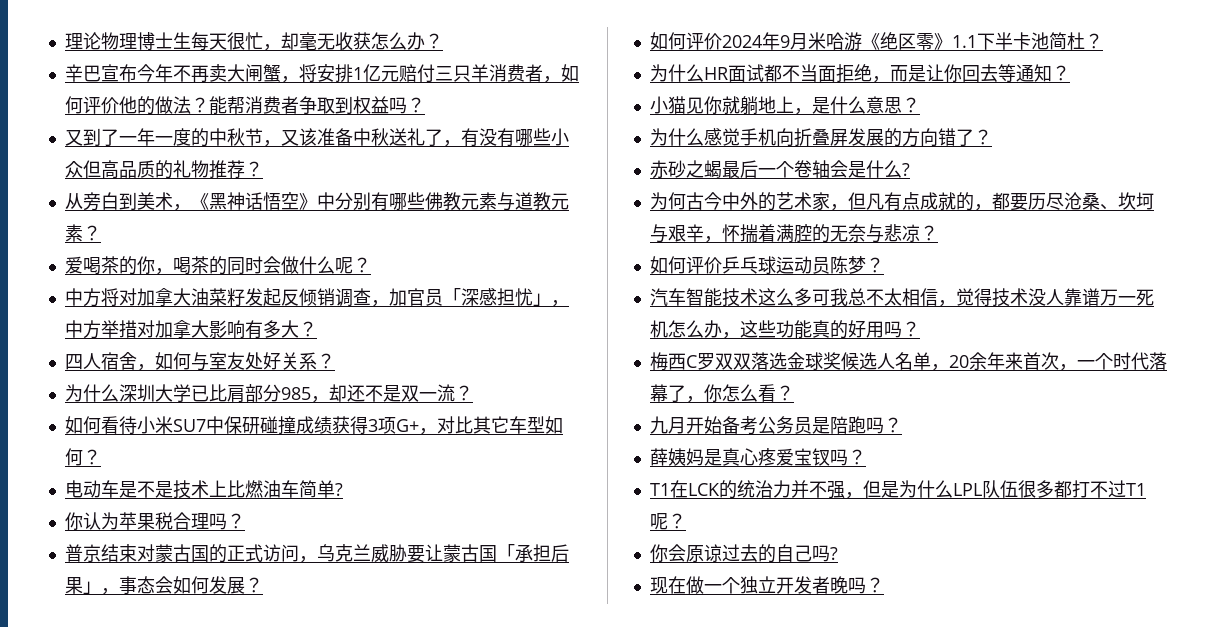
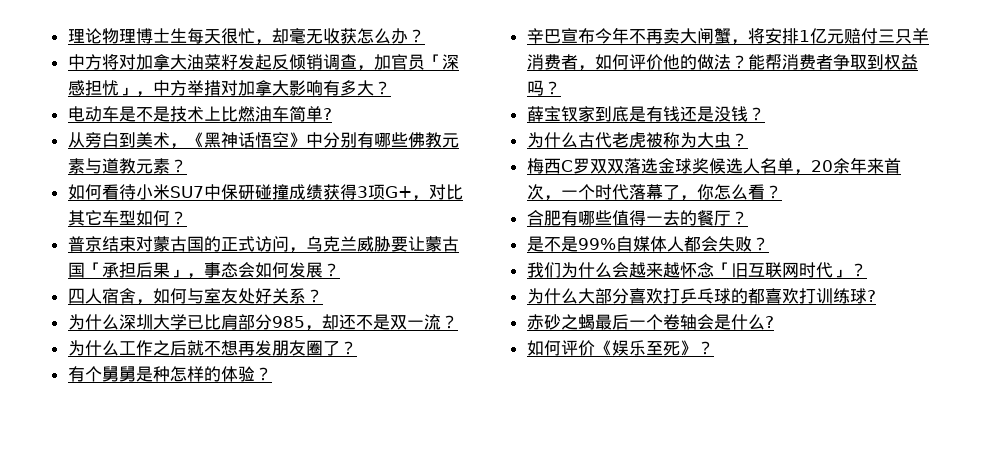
(443, 41) none -> [67,54,459,71] [67,80,391,97] [67,106,332,122] [67,132,459,149] [67,158,187,174] [67,184,463,201] [67,210,187,226] [67,236,459,253] [67,262,340,279] [67,288,323,305] [67,314,458,331] [67,340,357,356] [67,366,272,382] // 中方将对加拿大油菜籽发起反倾销调查，加官员「深感担忧」，中方举措对加拿大影响有多大？ // 电动车是不是技术上比燃油车简单? // 从旁白到美术，《黑神话悟空》中分别有哪些佛教元素与道教元素？ // 如何看待小米SU7中保研碰撞成绩获得3项G+，对比其它车型如何？ // 普京结束对蒙古国的正式访问，乌克兰威胁要让蒙古国「承担后果」，事态会如何发展？ // 四人宿舍，如何与室友处好关系？ // 为什么深圳大学已比肩部分985，却还不是双一流？ // 为什么工作之后就不想再发朋友圈了？ // 有个舅舅是种怎样的体验？
[64,128,569,147] [64,160,263,179] [64,192,569,211] [64,224,101,242] [64,256,371,275] [64,288,569,307] [64,320,317,339] [64,352,335,371] [64,384,473,403] [64,416,563,435] [64,448,101,466] [64,480,343,499] [64,512,245,530] [64,544,569,563] [64,576,263,595] [649,32,1103,51] [649,64,1070,83] [649,96,920,115] [649,128,992,147] [649,160,910,179] [649,192,1154,211] [649,224,938,243] [649,256,884,274] [649,288,1154,307] [649,320,902,339] 又到了一年一度的中秋节，又该准备中秋送礼了，有没有哪些小众但高品质的礼物推荐？ // 从旁白到美术，《黑神话悟空》中分别有哪些佛教元素与道教元素？ // 爱喝茶的你，喝茶的同时会做什么呢？ // 中方将对加拿大油菜籽发起反倾销调查，加官员「深感担忧」，中方举措对加拿大影响有多大？ // 四人宿舍，如何与室友处好关系？ // 为什么深圳大学已比肩部分985，却还不是双一流？ // 如何看待小米SU7中保研碰撞成绩获得3项G+，对比其它车型如何？ // 电动车是不是技术上比燃油车简单? // 你认为苹果税合理吗？ // 普京结束对蒙古国的正式访问，乌克兰威胁要让蒙古国「承担后果」，事态会如何发展？ // 如何评价2024年9月米哈游《绝区零》1.1下半卡池简杜？ // 为什么HR面试都不当面拒绝，而是让你回去等通知？ // 小猫见你就躺地上，是什么意思？ // 为什么感觉手机向折叠屏发展的方向错了？ // 赤砂之蝎最后一个卷轴会是什么? // 为何古今中外的艺术家，但凡有点成就的，都要历尽沧桑、坎坷与艰辛，怀揣着满腔的无奈与悲凉？ // 如何评价乒乓球运动员陈梦？ // 汽车智能技术这么多可我总不太相信，觉得技术没人靠谱万一死机怎么办，这些功能真的好用吗 -> [526,106,765,122] [526,132,731,148] 薛宝钗家到底是有钱还是没钱？ // 为什么古代老虎被称为大虫
[649,416,902,435] [649,448,866,466] [649,480,1146,499] [649,513,686,530] [649,544,838,563] [649,576,866,594] 九月开始备考公务员是陪跑吗？ // 薛姨妈是真心疼爱宝钗吗？ // T1在LCK的统治力并不强，但是为什么LPL队伍很多都打不过T1呢？ // 你会原谅过去的自己吗? // 现在做一个独立开发者晚吗 -> [526,210,748,226] [526,236,769,252] [526,262,867,278] [526,288,876,304] [526,314,774,330] [526,340,697,356] 合肥有哪些值得一去的餐厅？ // 是不是99%自媒体人都会失败？ // 我们为什么会越来越怀念「旧互联网时代」？ // 为什么大部分喜欢打乒乓球的都喜欢打训练球? // 赤砂之蝎最后一个卷轴会是什么? // 如何评价《娱乐至死》

